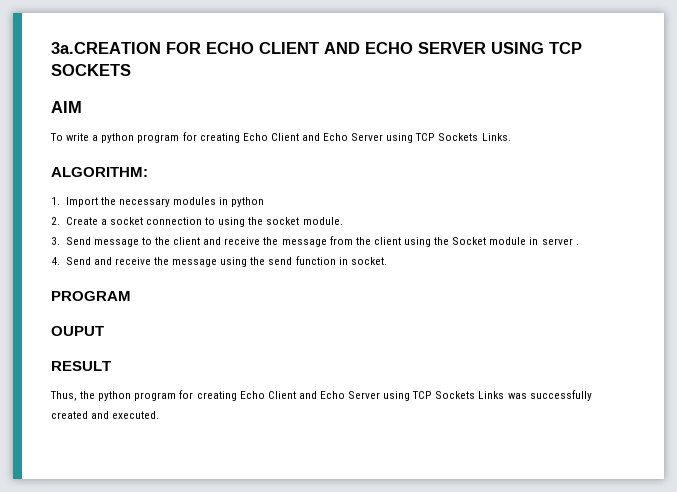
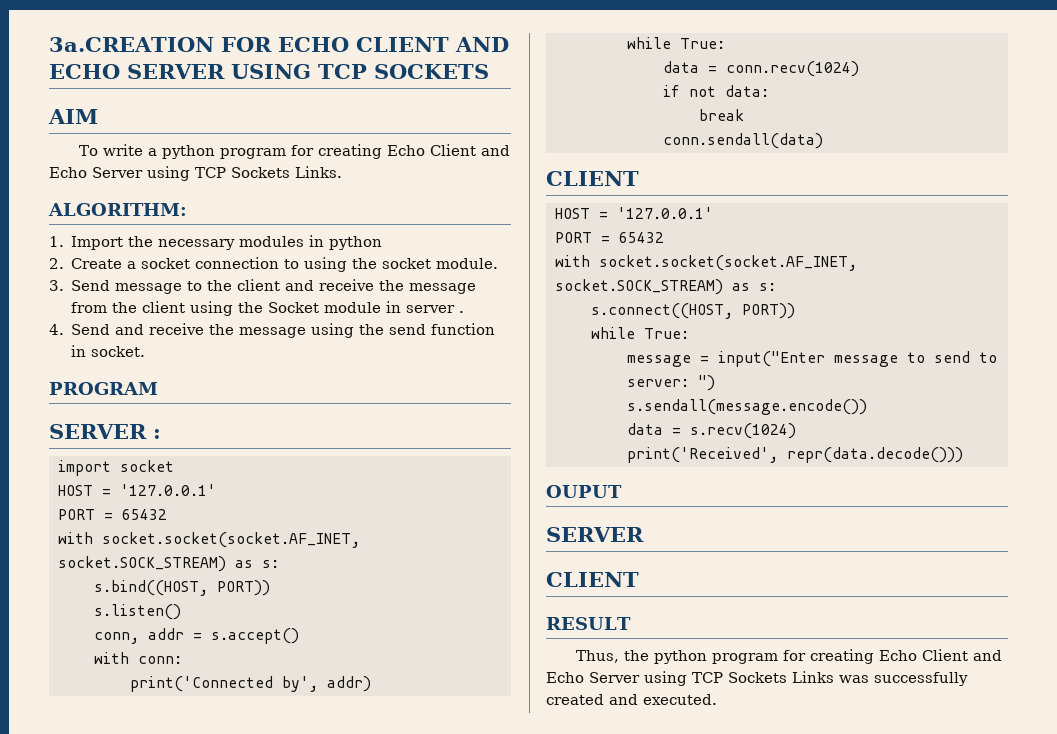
(131, 296) none -> [49,424,161,439] [57,460,174,476] [57,484,216,496] [57,509,167,520] [57,532,360,548] [57,556,279,572] [93,580,270,596] [93,604,181,620] [93,628,299,644] [93,652,182,664] [129,676,371,692] [626,37,725,49] [662,61,859,77] [662,85,769,97] [698,109,744,121] [662,133,823,149] [546,171,639,186] [554,207,713,219] [554,232,664,243] [554,255,857,271] [554,279,776,295] [590,303,795,319] [590,327,689,339] [626,351,997,367] [626,375,715,391] [626,399,867,415] [626,423,796,439] [626,447,963,463] // SERVER : // import socket // HOST = '127.0.0.1' // PORT = 65432 // with socket.socket(socket.AF_INET, socket.SOCK_STREAM) as s: // s.bind((HOST, PORT)) // s.listen() // conn, addr = s.accept() // with conn: // print('Connected by', addr) // while True: // data = conn.recv(1024) // if not data: // break // conn.sendall(data) // CLIENT // HOST = '127.0.0.1' // PORT = 65432 // with socket.socket(socket.AF_INET, socket.SOCK_STREAM) as s: // s.connect((HOST, PORT)) // while True: // message = input("Enter message to send to server: ") // s.sendall(message.encode()) // data = s.recv(1024) // print('Received', repr(data.decode()))
(104, 331) none -> [546,527,644,542] [546,572,639,587] // SERVER // CLIENT

